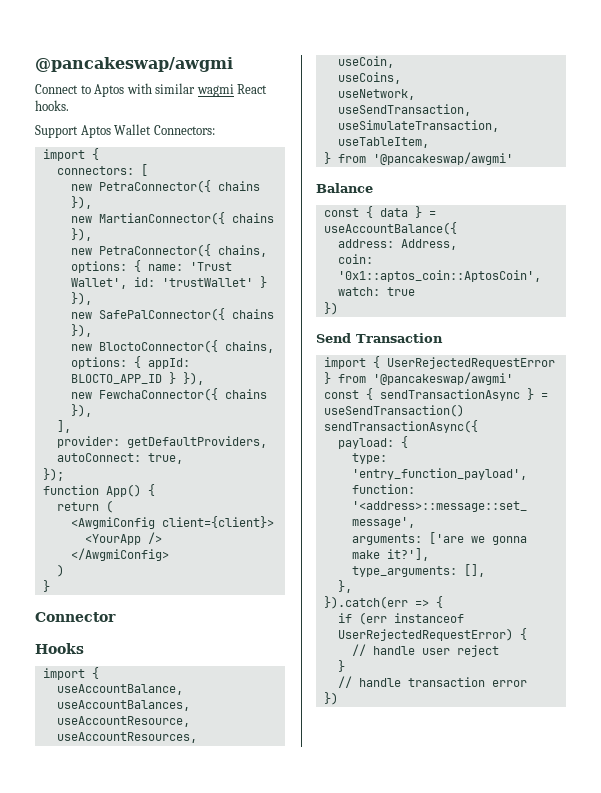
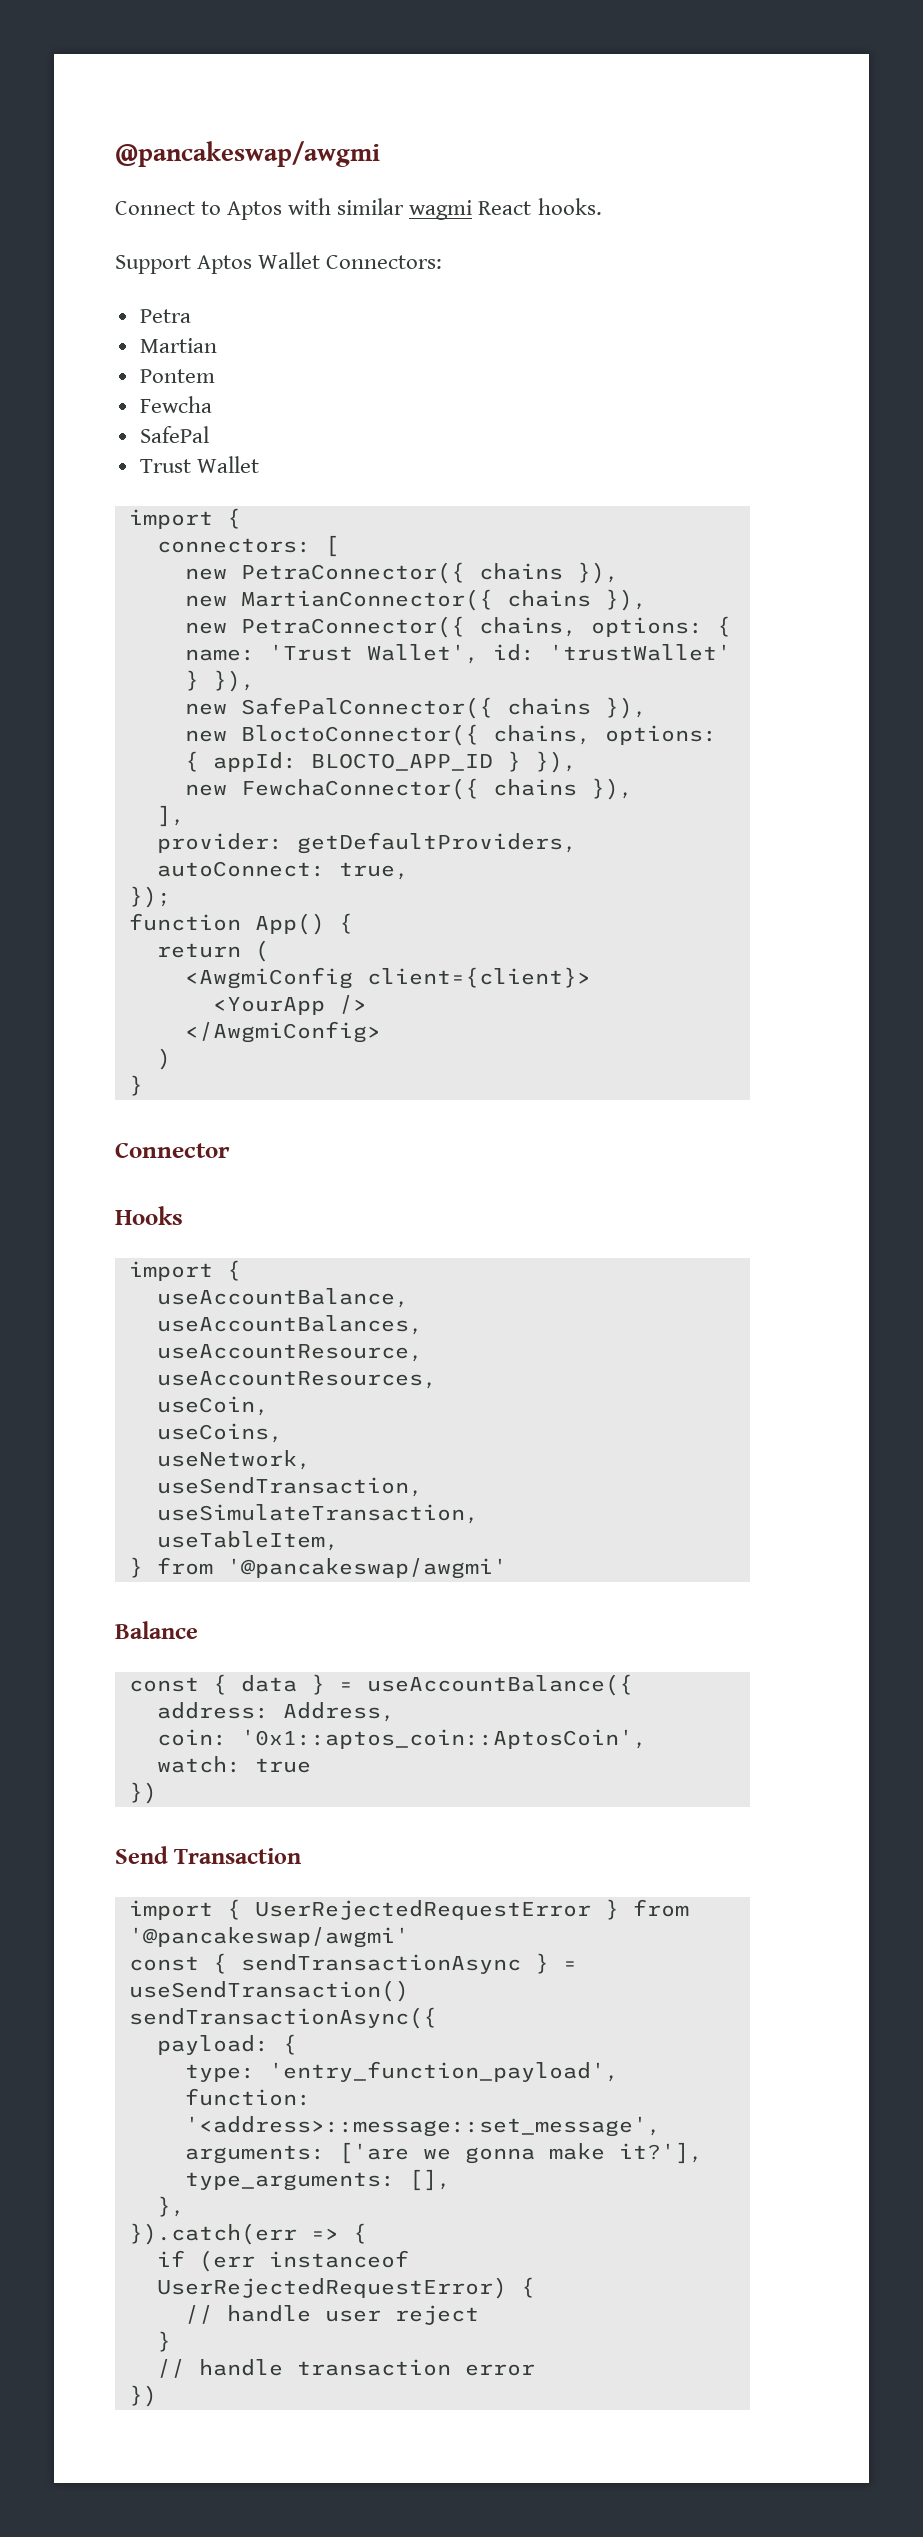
(215, 130) none -> [139,309,191,323] [139,338,217,353] [139,369,215,383] [139,396,212,413] [139,426,209,443] [139,456,259,473] // Petra // Martian // Pontem // Fewcha // SafePal // Trust Wallet

